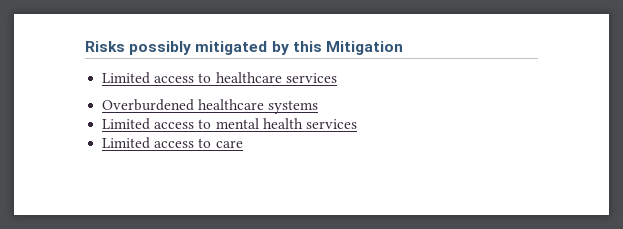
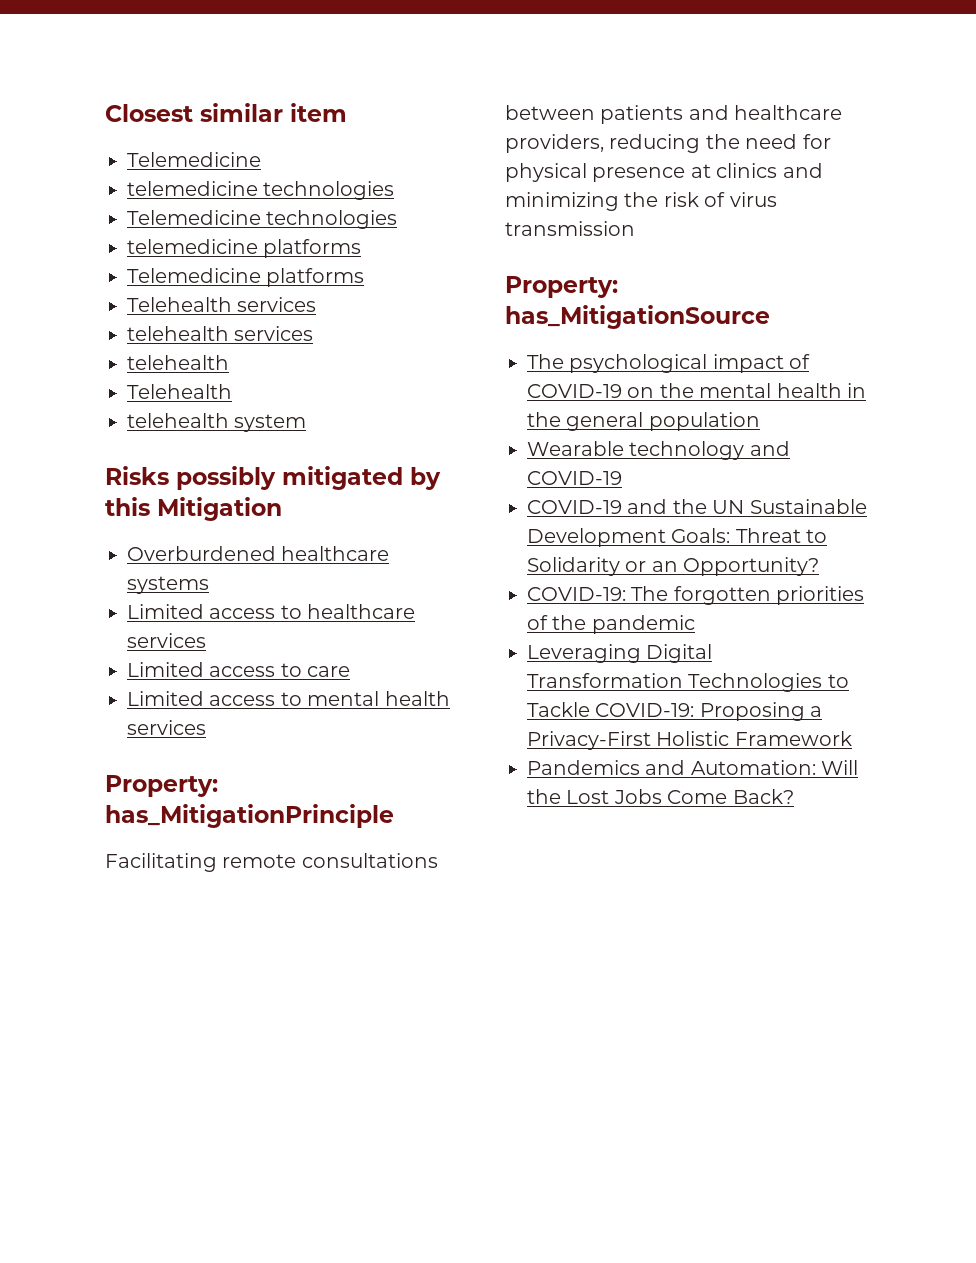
(85, 46) none -> [105,103,347,122] [127,152,261,167] [127,181,395,200] [127,210,398,229] [127,239,362,258] [127,268,365,287] [127,297,317,312] [127,326,314,341] [127,355,229,370] [127,384,232,399] [127,413,307,432] Closest similar item // Telemedicine // telemedicine technologies // Telemedicine technologies // telemedicine platforms // Telemedicine platforms // Telehealth services // telehealth services // telehealth // Telehealth // telehealth system //
[102,72,337,84] // Limited access to healthcare services -> (282, 509) none
[215,118,303,129] mental health -> [307,604,416,619] healthcare
(243, 144) none -> [127,691,450,706] [127,720,206,735] [105,775,218,797] [105,804,394,828] [105,853,438,872] [505,105,843,124] [505,134,831,153] [505,163,823,182] [505,192,777,211] [505,221,635,236] [505,276,618,298] [505,305,770,329] [527,354,811,373] [527,383,866,398] [527,412,760,431] [527,441,790,460] [527,471,622,485] [527,499,867,514] [527,528,828,547] [527,557,820,576] [527,586,865,605] [527,615,695,634] [527,644,713,663] [527,673,849,692] [527,702,823,721] [527,731,852,750] [527,760,859,775] [527,789,794,804] // Limited access to mental health services // Property: has_MitigationPrinciple // Facilitating remote consultations between patients and healthcare providers, reducing the need for physical presence at clinics and minimizing the risk of virus transmission // Property: has_MitigationSource // The psychological impact of COVID-19 on the mental health in the general population // Wearable technology and COVID-19 // COVID-19 and the UN Sustainable Development Goals: Threat to Solidarity or an Opportunity? // COVID-19: The forgotten priorities of the pandemic // Leveraging Digital Transformation Technologies to Tackle COVID-19: Proposing a Privacy-First Holistic Framework // Pandemics and Automation: Will the Lost Jobs Come Back?

